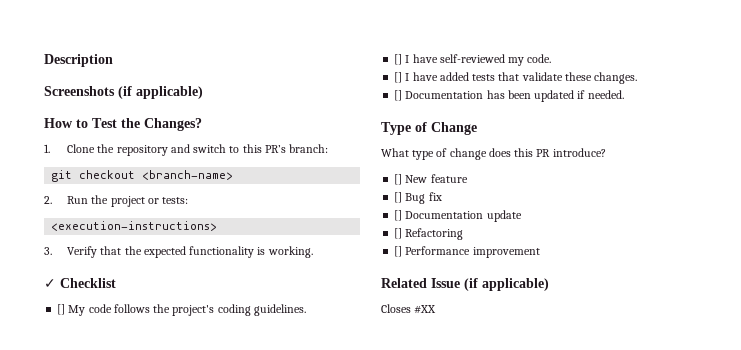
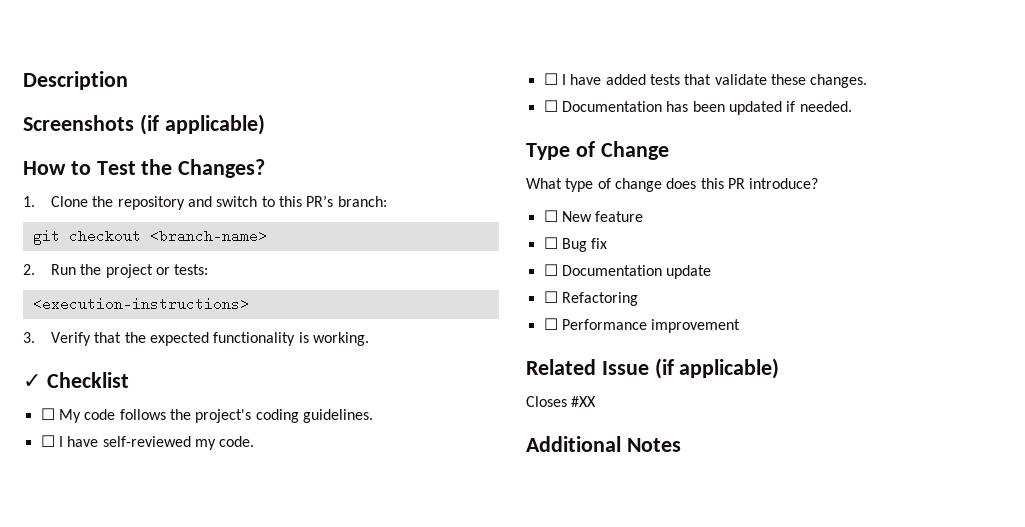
[57,304,66,315] [] -> [40,408,55,420] ☐
[394,54,403,65] [] -> [40,435,55,447] ☐
[394,72,403,83] [] -> [543,73,558,85] ☐
[394,90,403,101] [] -> [543,100,558,112] ☐
[394,174,403,185] [] -> [543,210,558,222] ☐
[394,192,403,203] [] -> [543,237,558,249] ☐
[394,210,403,221] [] -> [543,264,558,276] ☐
[394,228,403,239] [] -> [543,291,558,303] ☐
[394,246,403,257] [] -> [543,318,558,330] ☐
(437, 309) none -> [526,436,681,452] // Additional Notes

